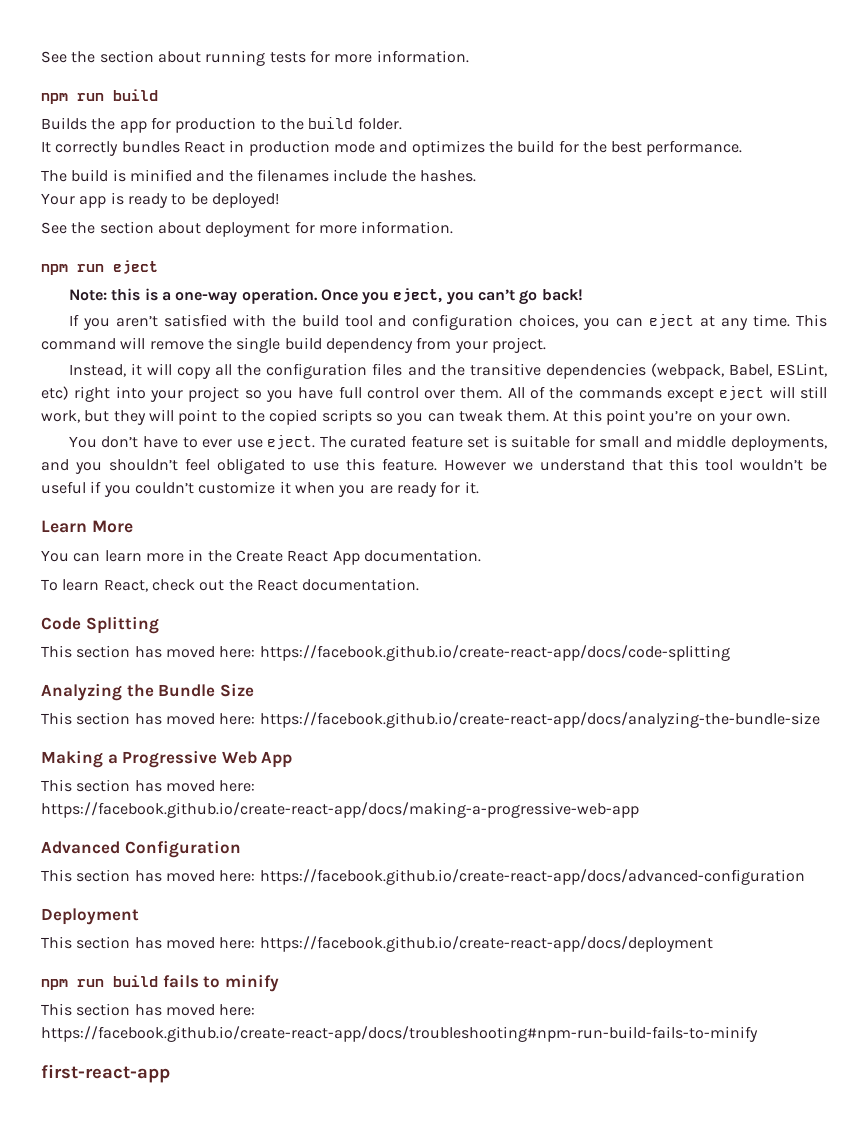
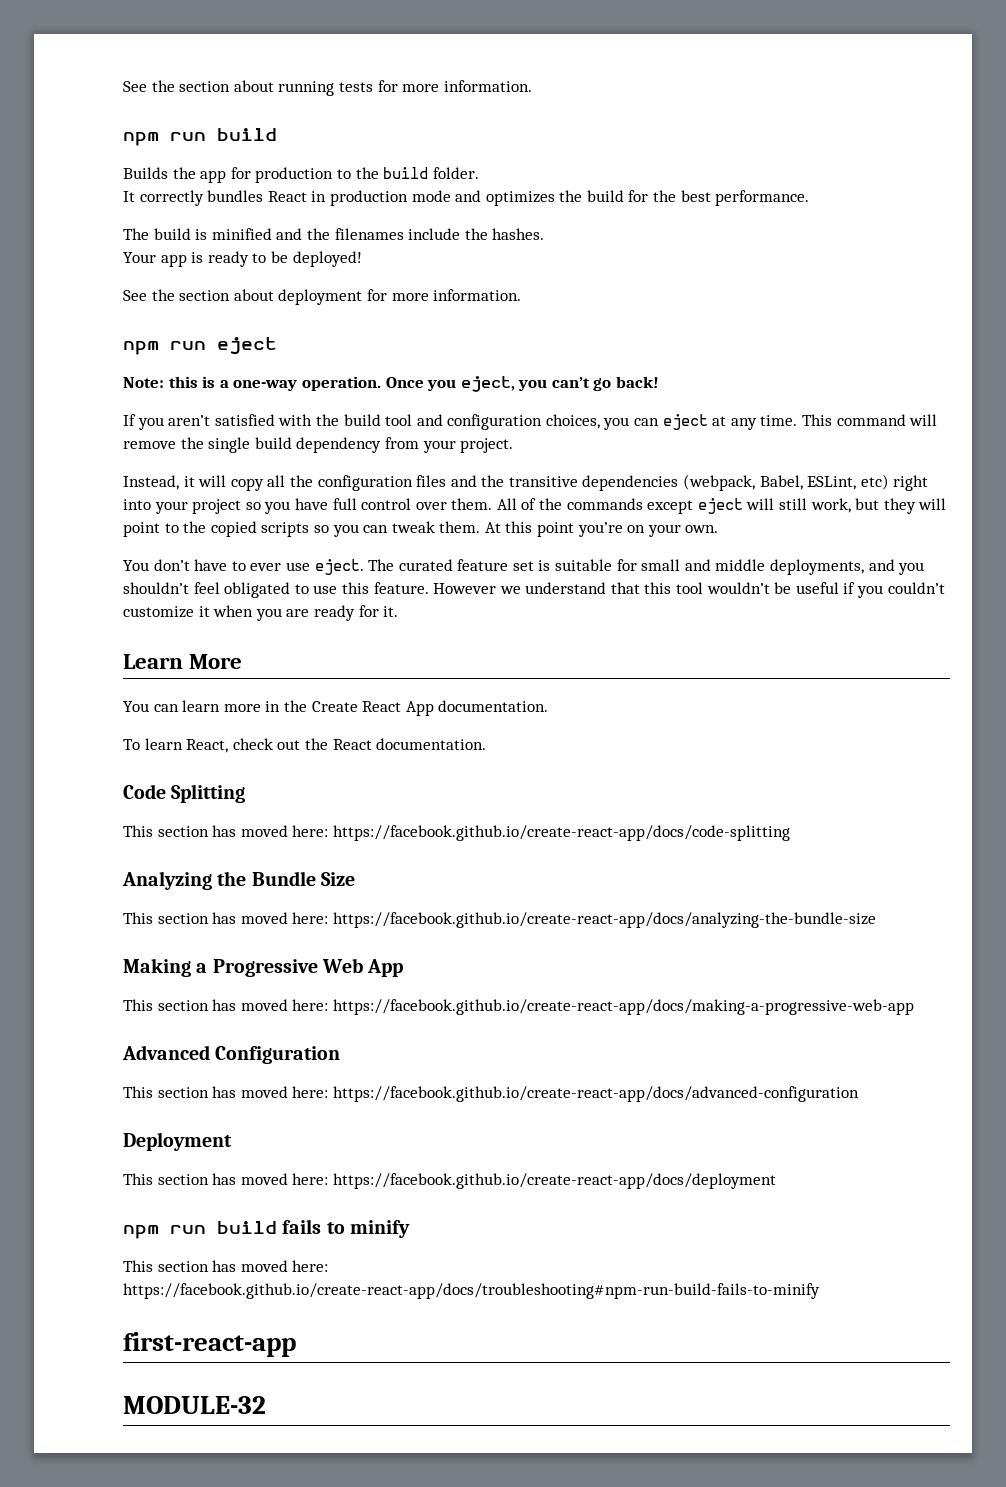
(170, 1073) none -> [123,1396,266,1414] // MODULE-32

